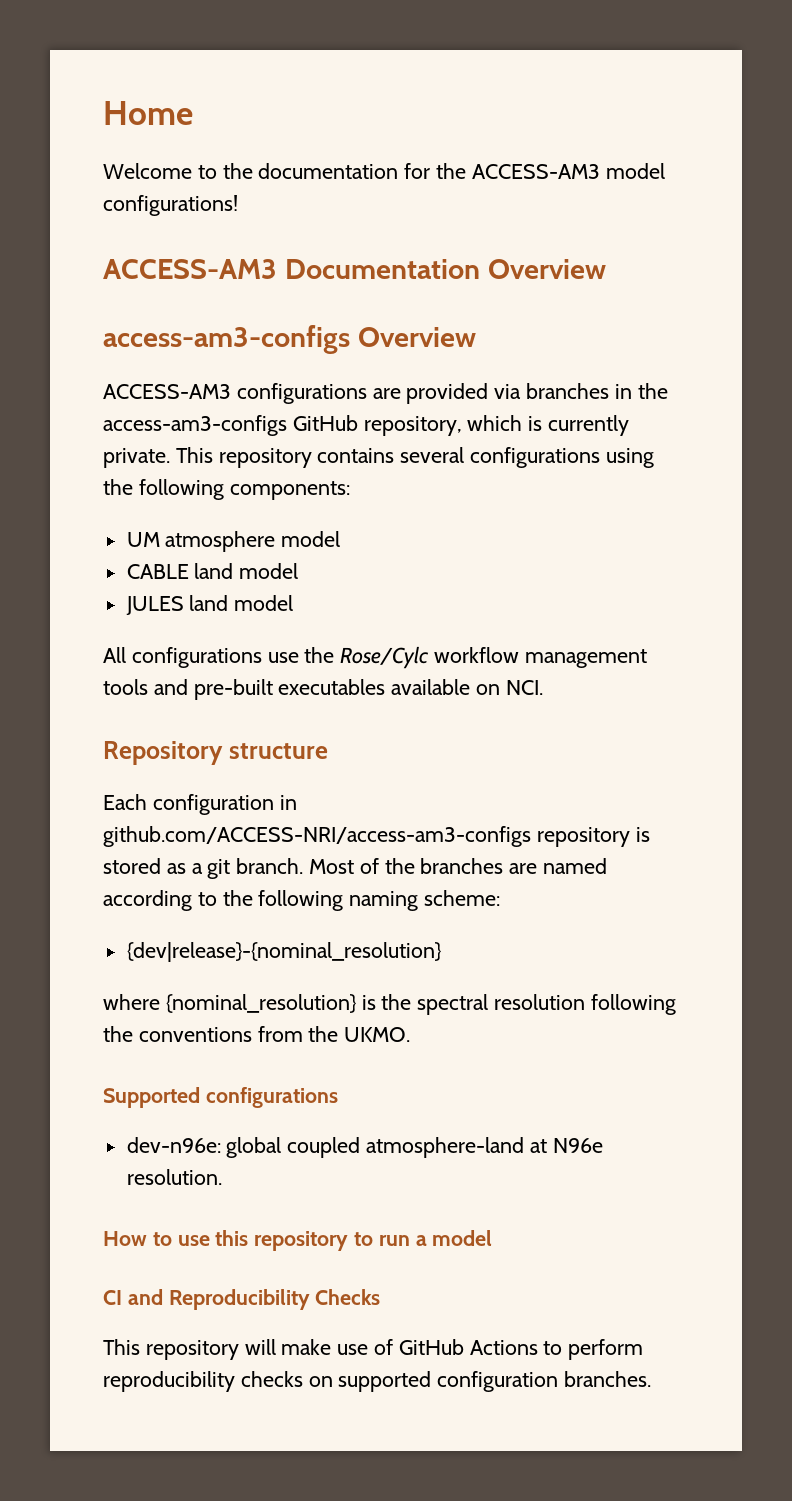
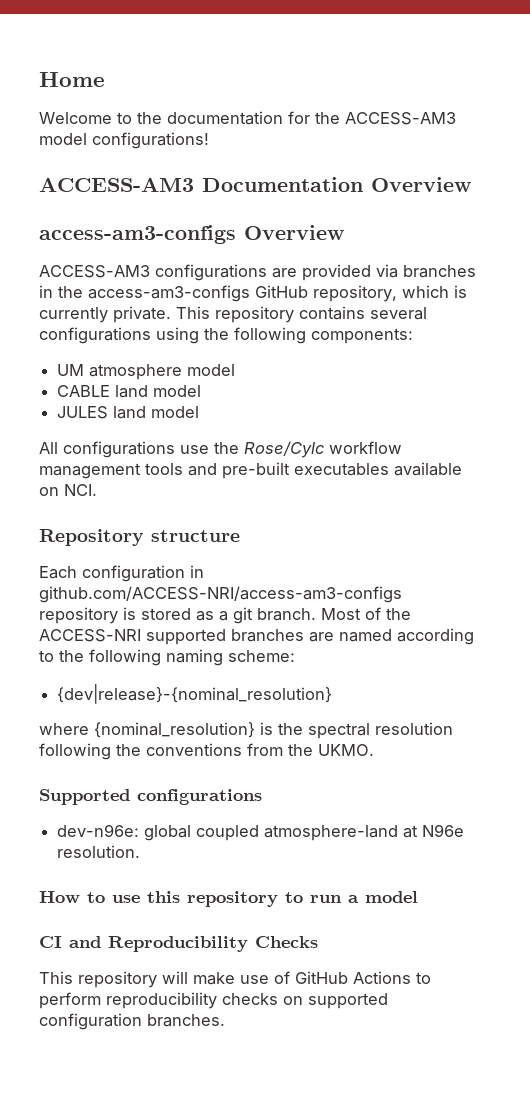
(415, 866) none -> [39,629,226,645] ACCESS-NRI supported

